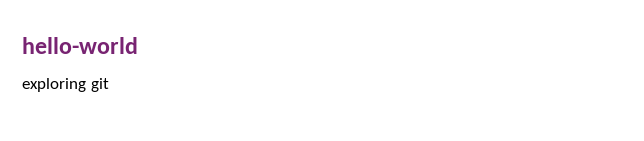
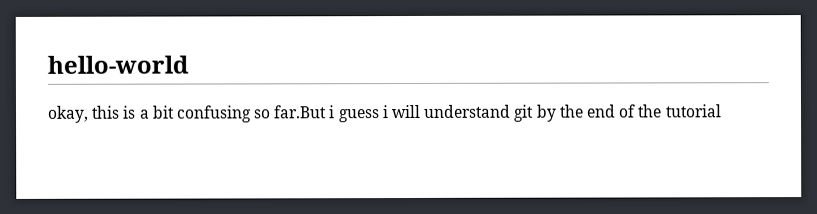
[22,78,109,92] exploring git -> [47,104,722,123] okay, this is a bit confusing so far.But i guess i will understand git by the end of the tutorial

